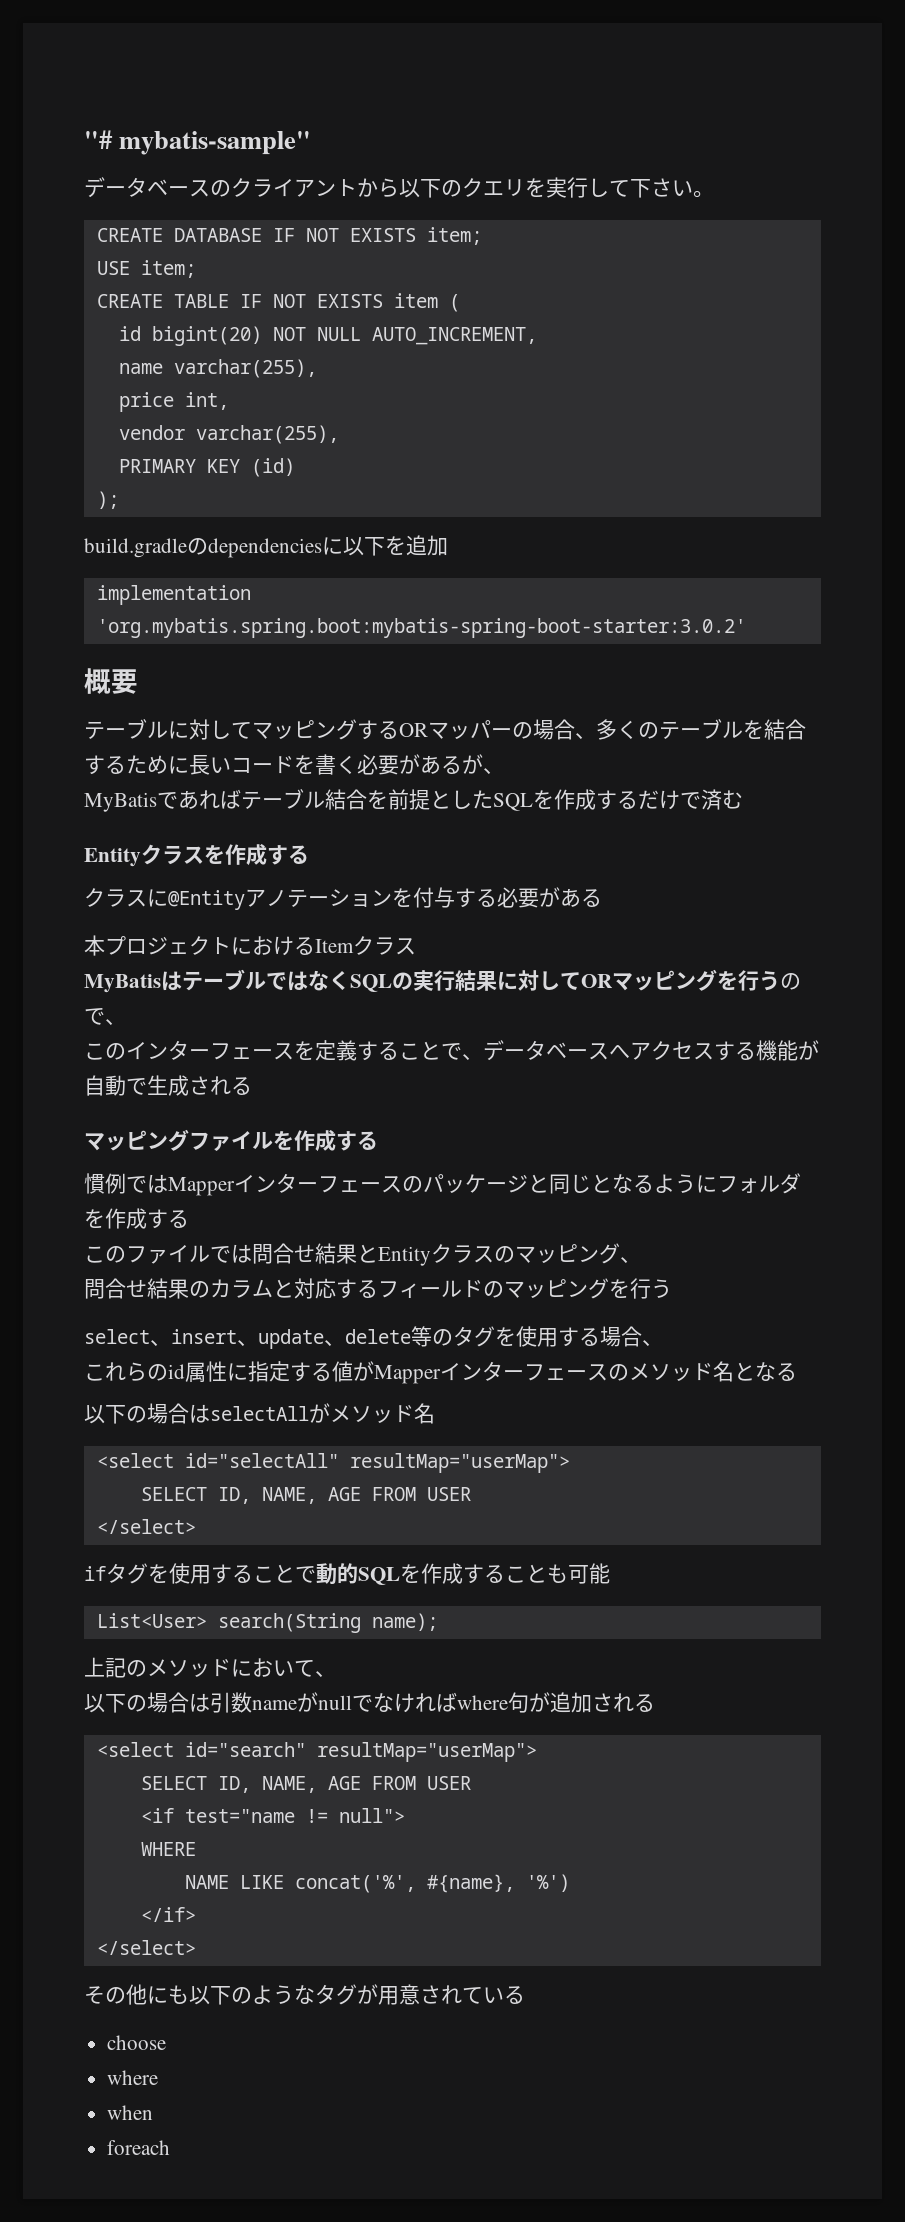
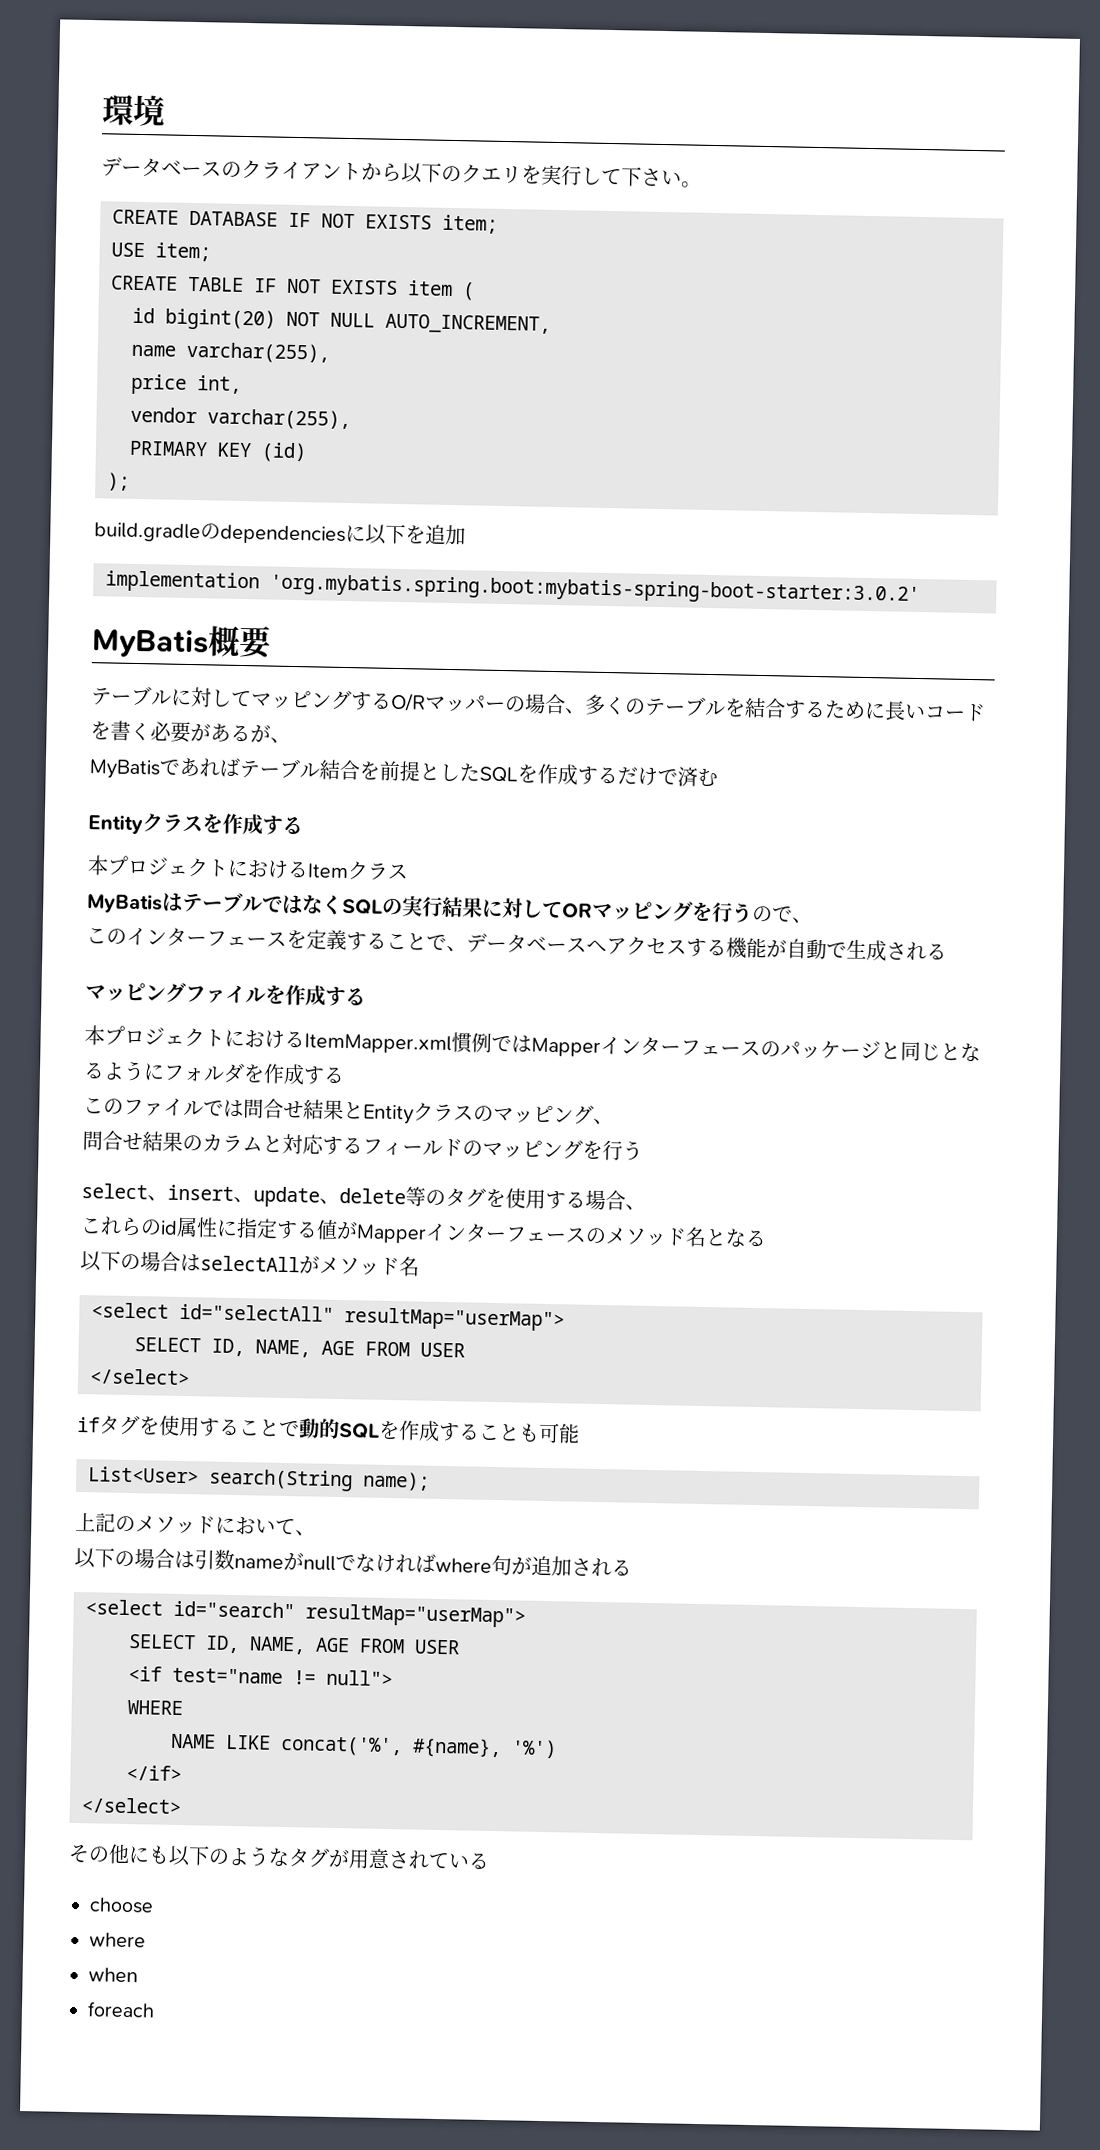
[84,130,312,155] "# mybatis-sample" -> [102,94,165,127] 環境
(746, 628) none -> [91,628,209,659] MyBatis
[399,723,428,737] OR -> [390,692,426,712] O/R
[84,887,602,910] // クラスに@Entityアノテーションを付与する必要がある -> (303, 825) none
(378, 1140) none -> [84,1025,452,1055] 本プロジェクトにおけるItemMapper.xml

